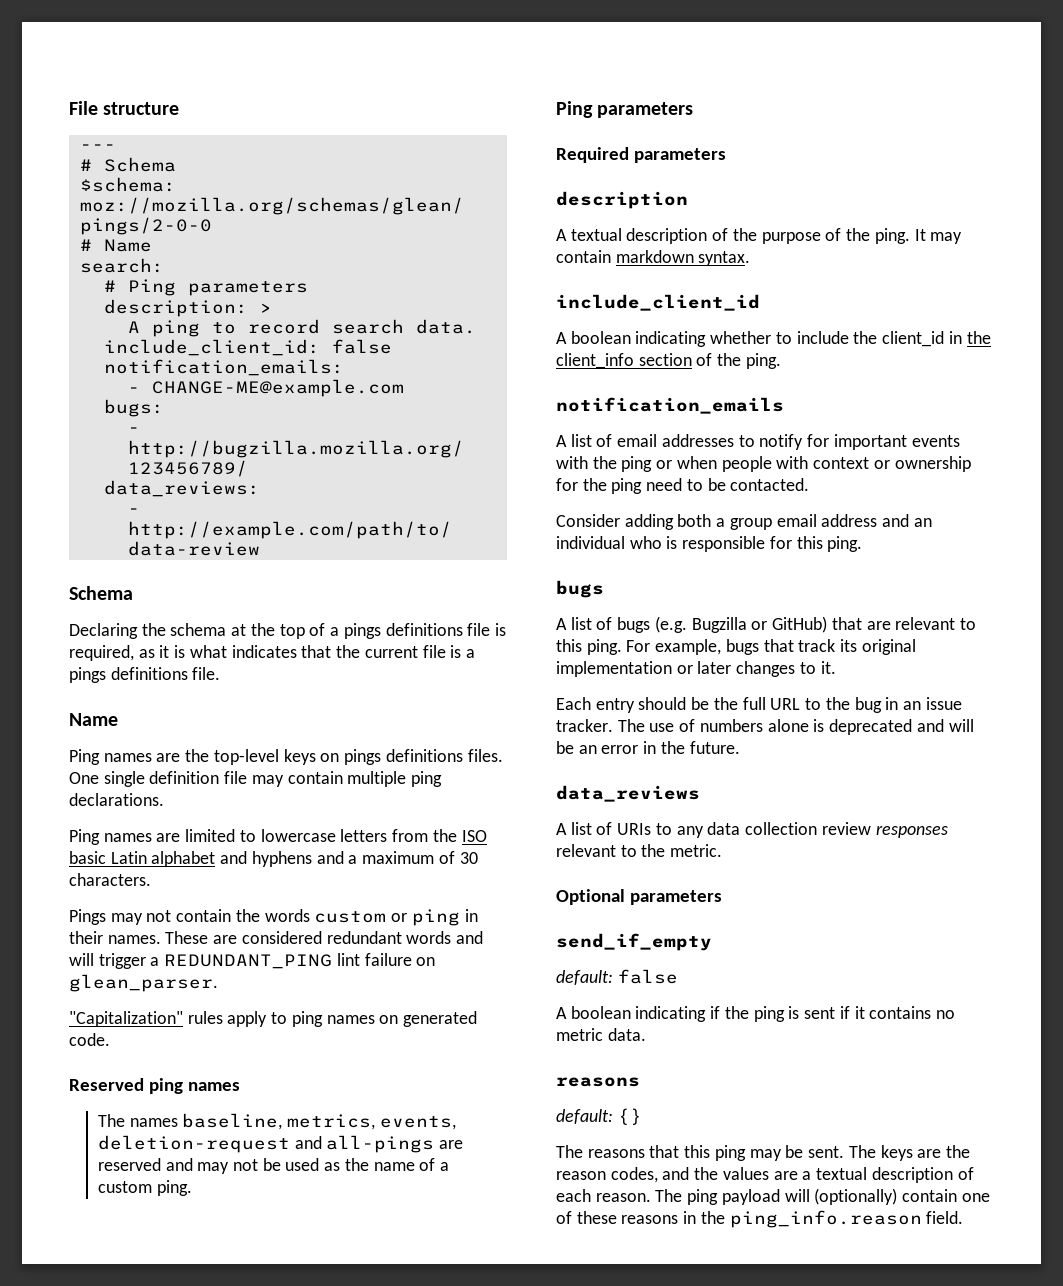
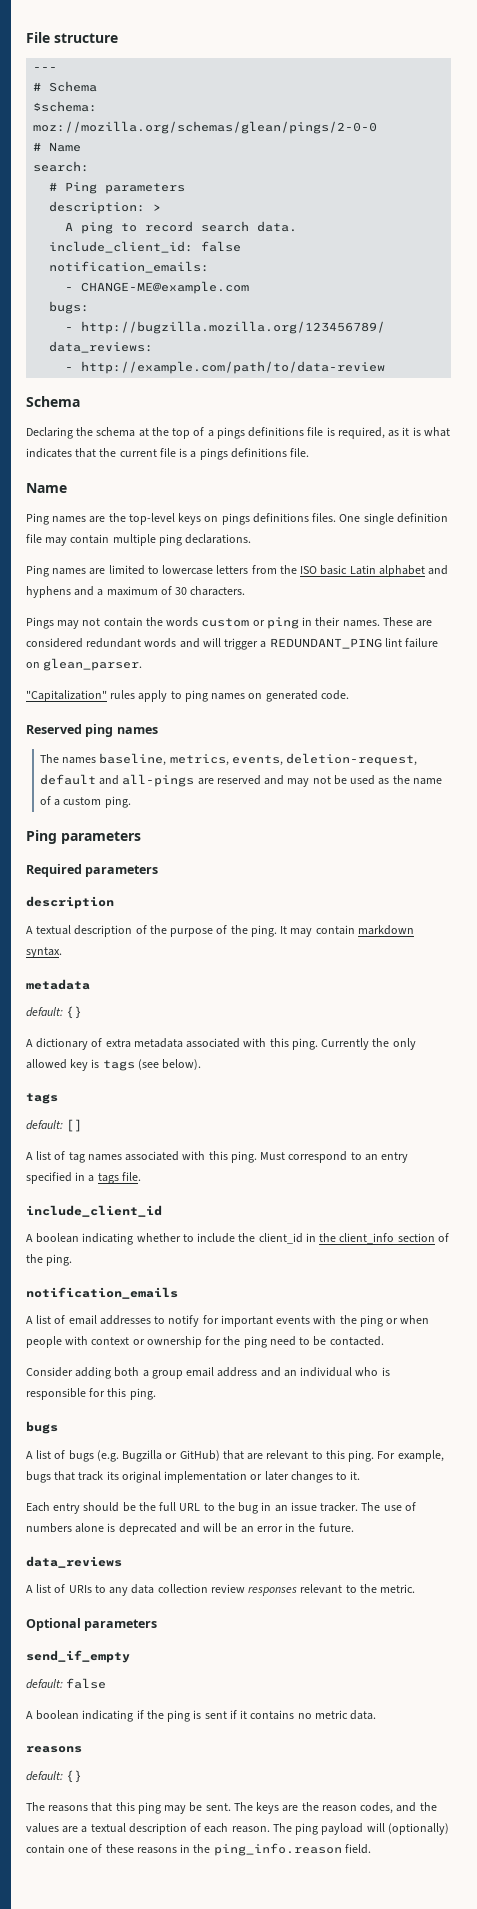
[97,1135,290,1153] deletion-request -> [286,753,418,766] [39,774,96,785] deletion-request, default
(751, 258) none -> [26,979,90,990] [26,1006,83,1019] [26,1038,416,1050] [26,1059,202,1071] [26,1093,58,1104] [26,1119,83,1132] [26,1151,409,1163] [26,1172,141,1184] // metadata // default: {} // A dictionary of extra metadata associated with this ping. Currently the only allowed key is tags (see below). // tags // default: [] // A list of tag names associated with this ping. Must correspond to an entry specified in a tags file.

